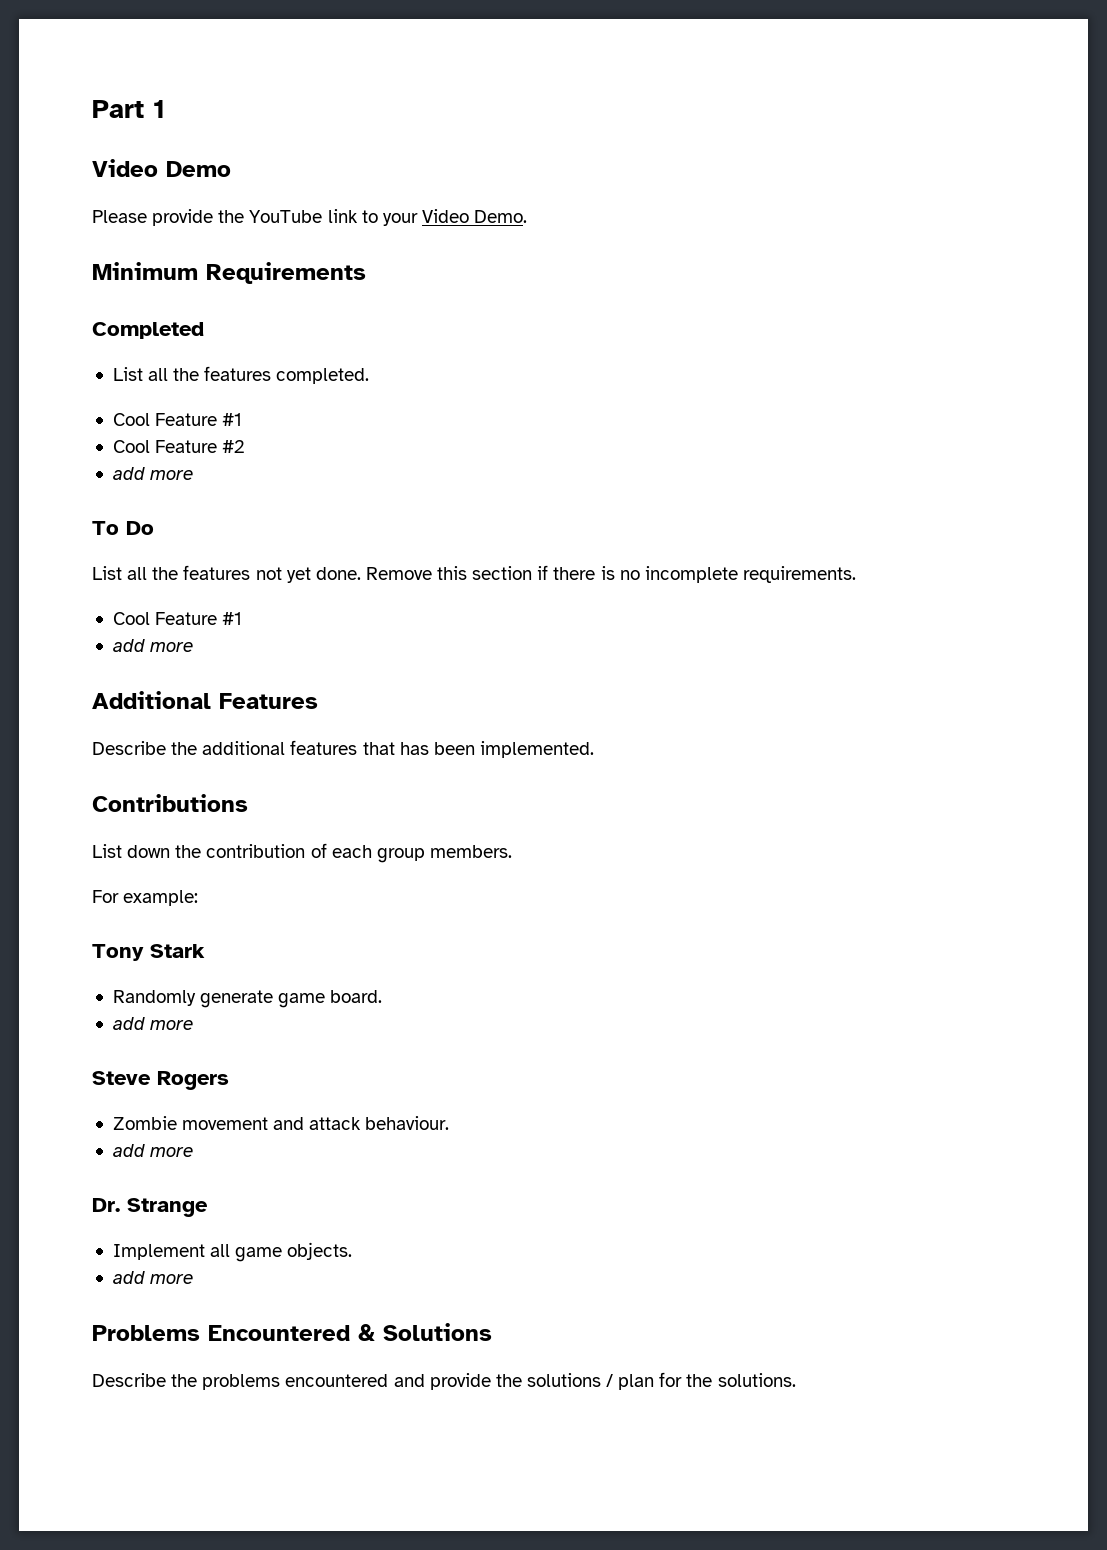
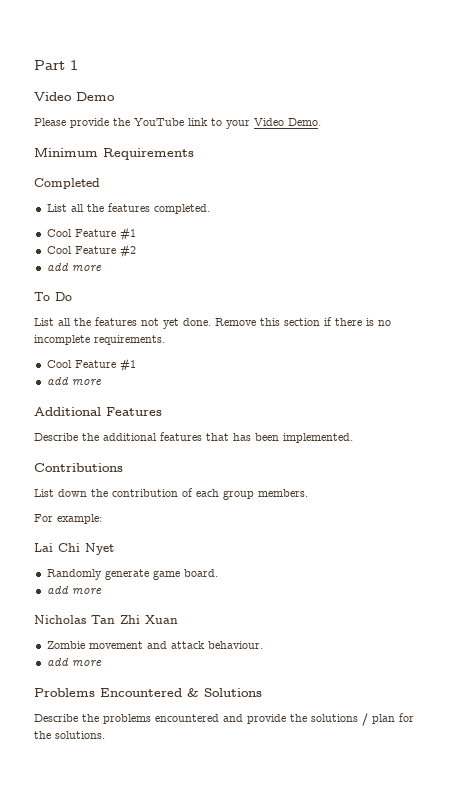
[92,944,205,961] Tony Stark -> [34,543,114,555] Lai Chi Nyet
[92,1071,229,1090] Steve Rogers -> [34,615,178,624] Nicholas Tan Zhi Xuan
[92,1198,208,1217] [112,1242,353,1262] [112,1271,194,1284] // Dr. Strange // Implement all game objects. // add more -> (102, 663) none

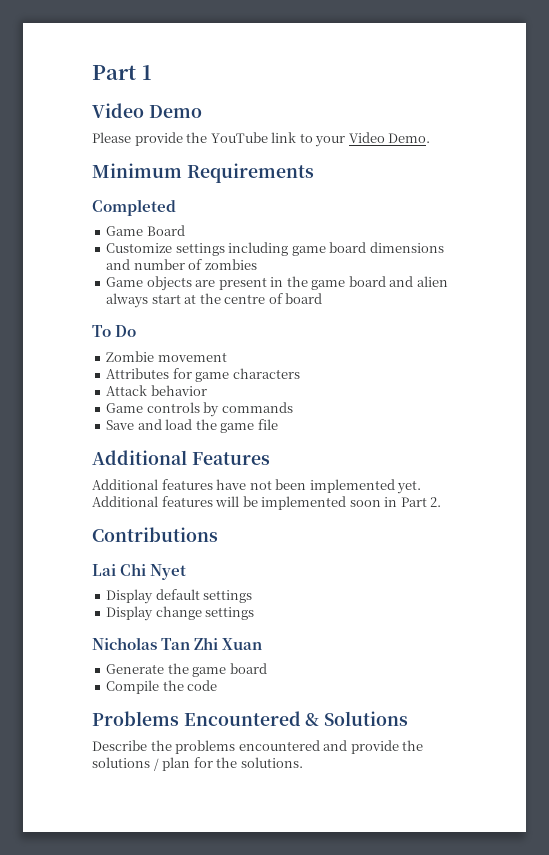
[46,203,210,214] [46,227,136,241] [46,244,136,258] [46,263,102,272] [34,292,72,301] [34,317,391,329] [34,335,165,345] [46,358,136,372] [46,377,102,386] [34,407,162,416] [34,432,353,443] [34,463,123,472] [34,488,308,500] [34,514,102,524] [34,543,114,555] [46,569,218,580] [46,586,102,595] [34,615,178,624] [46,641,263,649] [46,658,102,667] List all the features completed. // Cool Feature #1 // Cool Feature #2 // add more // To Do // List all the features not yet done. Remove this section if there is no incomplete requirements. // Cool Feature #1 // add more // Additional Features // Describe the additional features that has been implemented. // Contributions // List down the contribution of each group members. // For example: // Lai Chi Nyet // Randomly generate game board. // add more // Nicholas Tan Zhi Xuan // Zombie movement and attack behaviour. // add more -> [106,225,185,236] [106,242,444,256] [106,259,257,270] [106,276,448,291] [106,293,323,308] [92,325,137,337] [106,351,227,362] [106,368,300,382] [106,385,207,396] [106,402,293,417] [106,419,278,433] [92,450,270,465] [92,479,422,494] [92,496,442,510] [92,527,218,542] [92,563,187,580] [106,589,253,604] [106,606,255,621] [92,637,263,650] [106,663,267,677] [106,680,218,694] Game Board // Customize settings including game board dimensions and number of zombies // Game objects are present in the game board and alien always start at the centre of board // To Do // Zombie movement // Attributes for game characters // Attack behavior // Game controls by commands // Save and load the game file // Additional Features // Additional features have not been implemented yet. Additional features will be implemented soon in Part 2. // Contributions // Lai Chi Nyet // Display default settings // Display change settings // Nicholas Tan Zhi Xuan // Generate the game board // Compile the code

